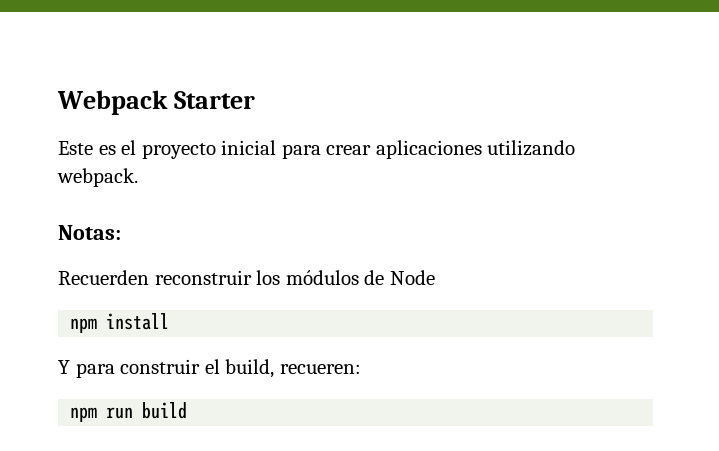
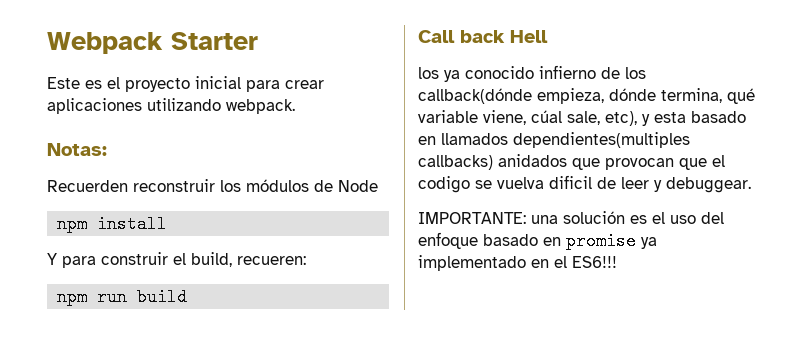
(188, 410) none -> [418,30,548,43] [418,65,646,82] [418,88,755,104] [418,110,746,126] [418,132,690,148] [418,154,725,170] [418,175,751,193] [418,211,724,224] [418,232,657,250] [418,255,617,271] // Call back Hell // los ya conocido infierno de los callback(dónde empieza, dónde termina, qué variable viene, cúal sale, etc), y esta basado en llamados dependientes(multiples callbacks) anidados que provocan que el codigo se vuelva dificil de leer y debuggear. // IMPORTANTE: una solución es el uso del enfoque basado en promise ya implementado en el ES6!!!

